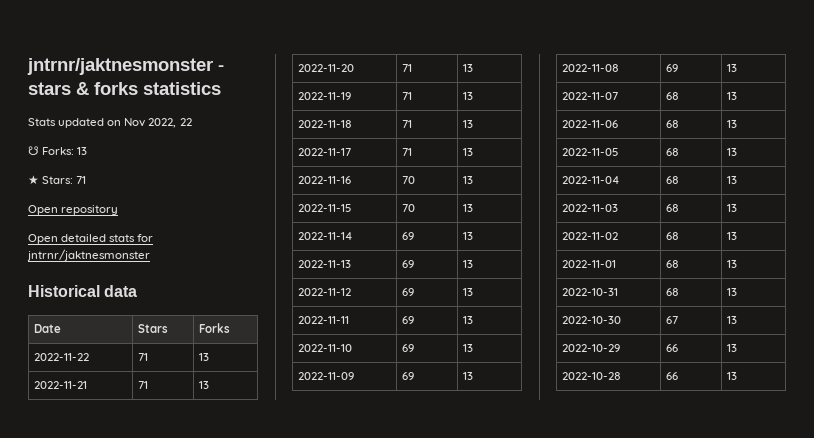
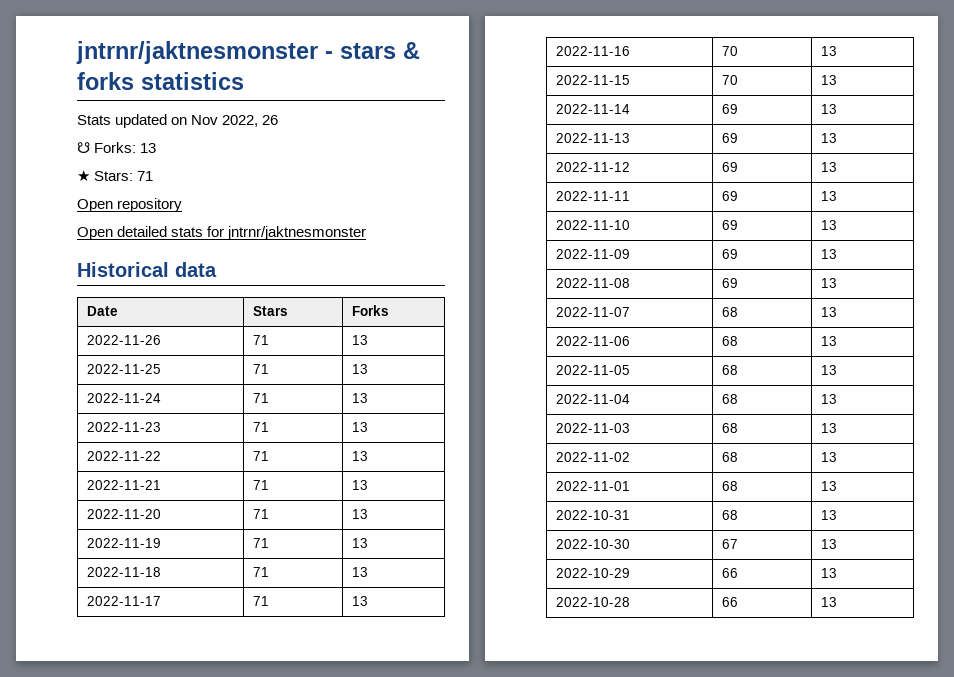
[179,118,192,126] 22 -> [262,115,279,125] 26
(230, 328) none -> [87,335,162,345] [253,335,270,345] [352,335,369,345] [87,364,162,374] [253,364,270,374] [352,364,369,374] [87,393,162,403] [253,393,270,403] [352,393,369,403] [87,422,162,432] [253,422,270,432] [352,422,369,432] // 2022-11-26 | 71 | 13 // 2022-11-25 | 71 | 13 // 2022-11-24 | 71 | 13 // 2022-11-23 | 71 | 13

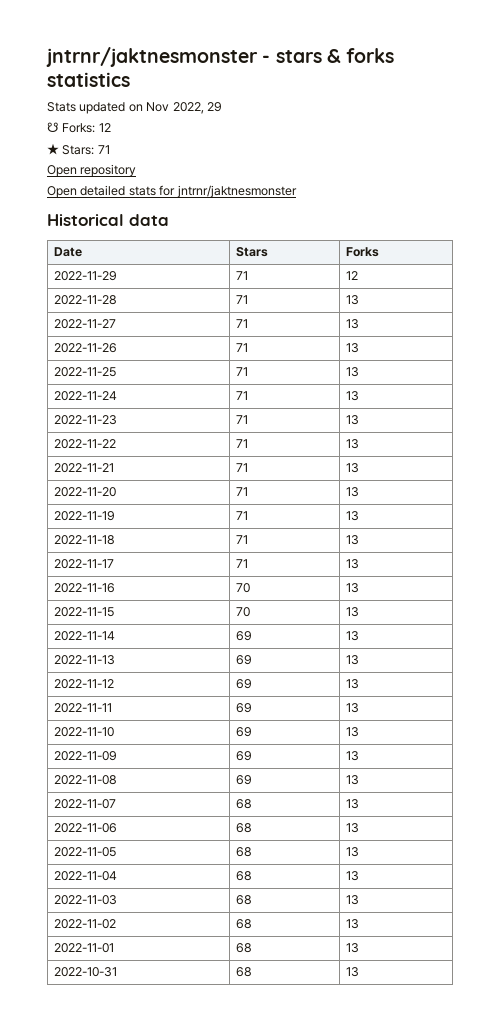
[262,115,279,125] 26 -> [206,102,222,112] 29
[140,143,157,153] 13 -> [98,123,111,132] 12
(390, 310) none -> [53,271,117,281] [235,271,248,280] [345,271,358,280] [53,295,117,305] [235,295,248,304] [345,295,359,305] [53,319,116,329] [235,319,248,328] [345,319,359,329] // 2022-11-29 | 71 | 12 // 2022-11-28 | 71 | 13 // 2022-11-27 | 71 | 13
[556,539,631,549] [722,539,739,549] [821,539,838,549] [556,568,631,578] [722,568,739,578] [821,568,838,578] [556,597,631,607] [722,597,739,607] [821,597,838,607] // 2022-10-30 | 67 | 13 // 2022-10-29 | 66 | 13 // 2022-10-28 | 66 | 13 -> (359, 972) none

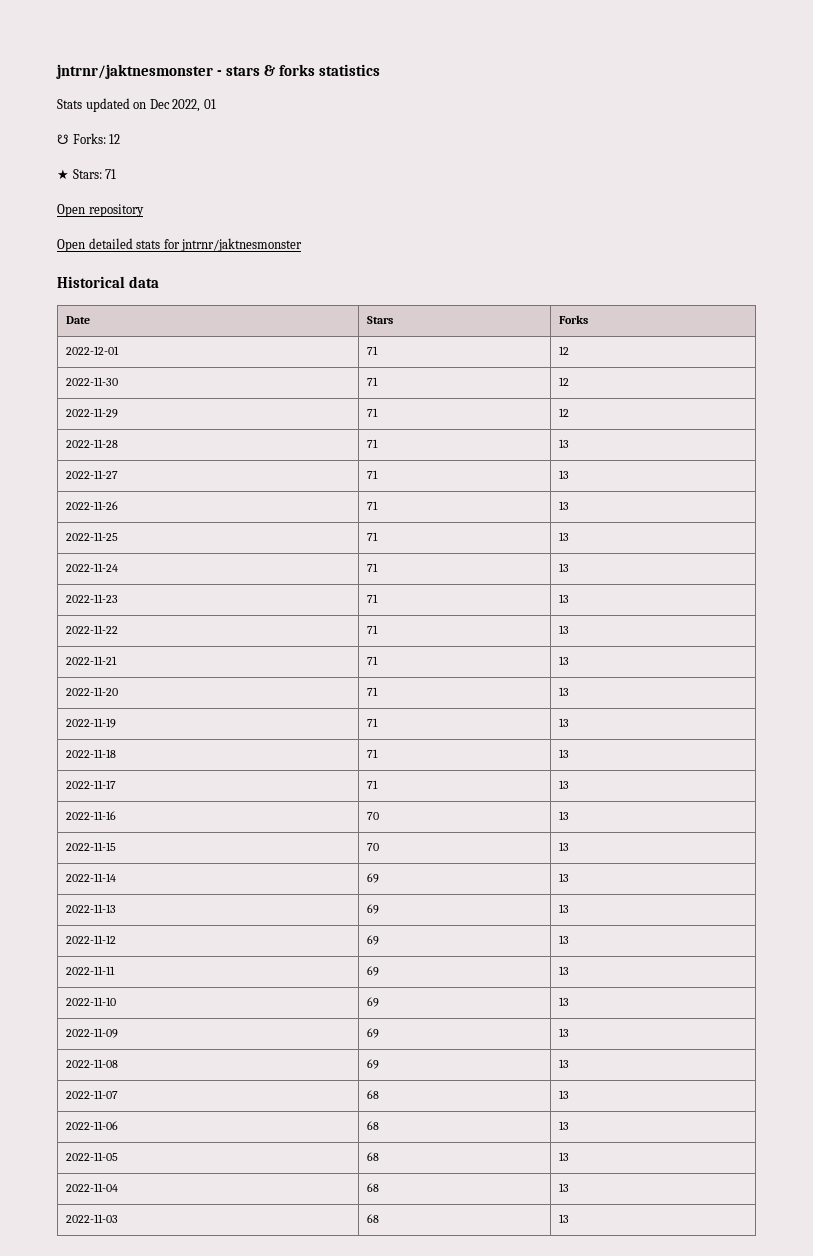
[146,102,222,114] Nov 2022, 29 -> [149,99,216,112] Dec 2022, 01
(379, 252) none -> [66,346,120,355] [367,346,379,355] [559,346,570,355] [66,377,119,386] [367,377,379,386] [559,377,570,386] // 2022-12-01 | 71 | 12 // 2022-11-30 | 71 | 12
[53,919,116,929] [235,919,252,929] [345,919,359,929] [53,943,114,953] [235,943,252,953] [345,943,359,953] [53,967,117,977] [235,967,252,977] [345,967,359,977] // 2022-11-02 | 68 | 13 // 2022-11-01 | 68 | 13 // 2022-10-31 | 68 | 13 -> (570, 1218) none

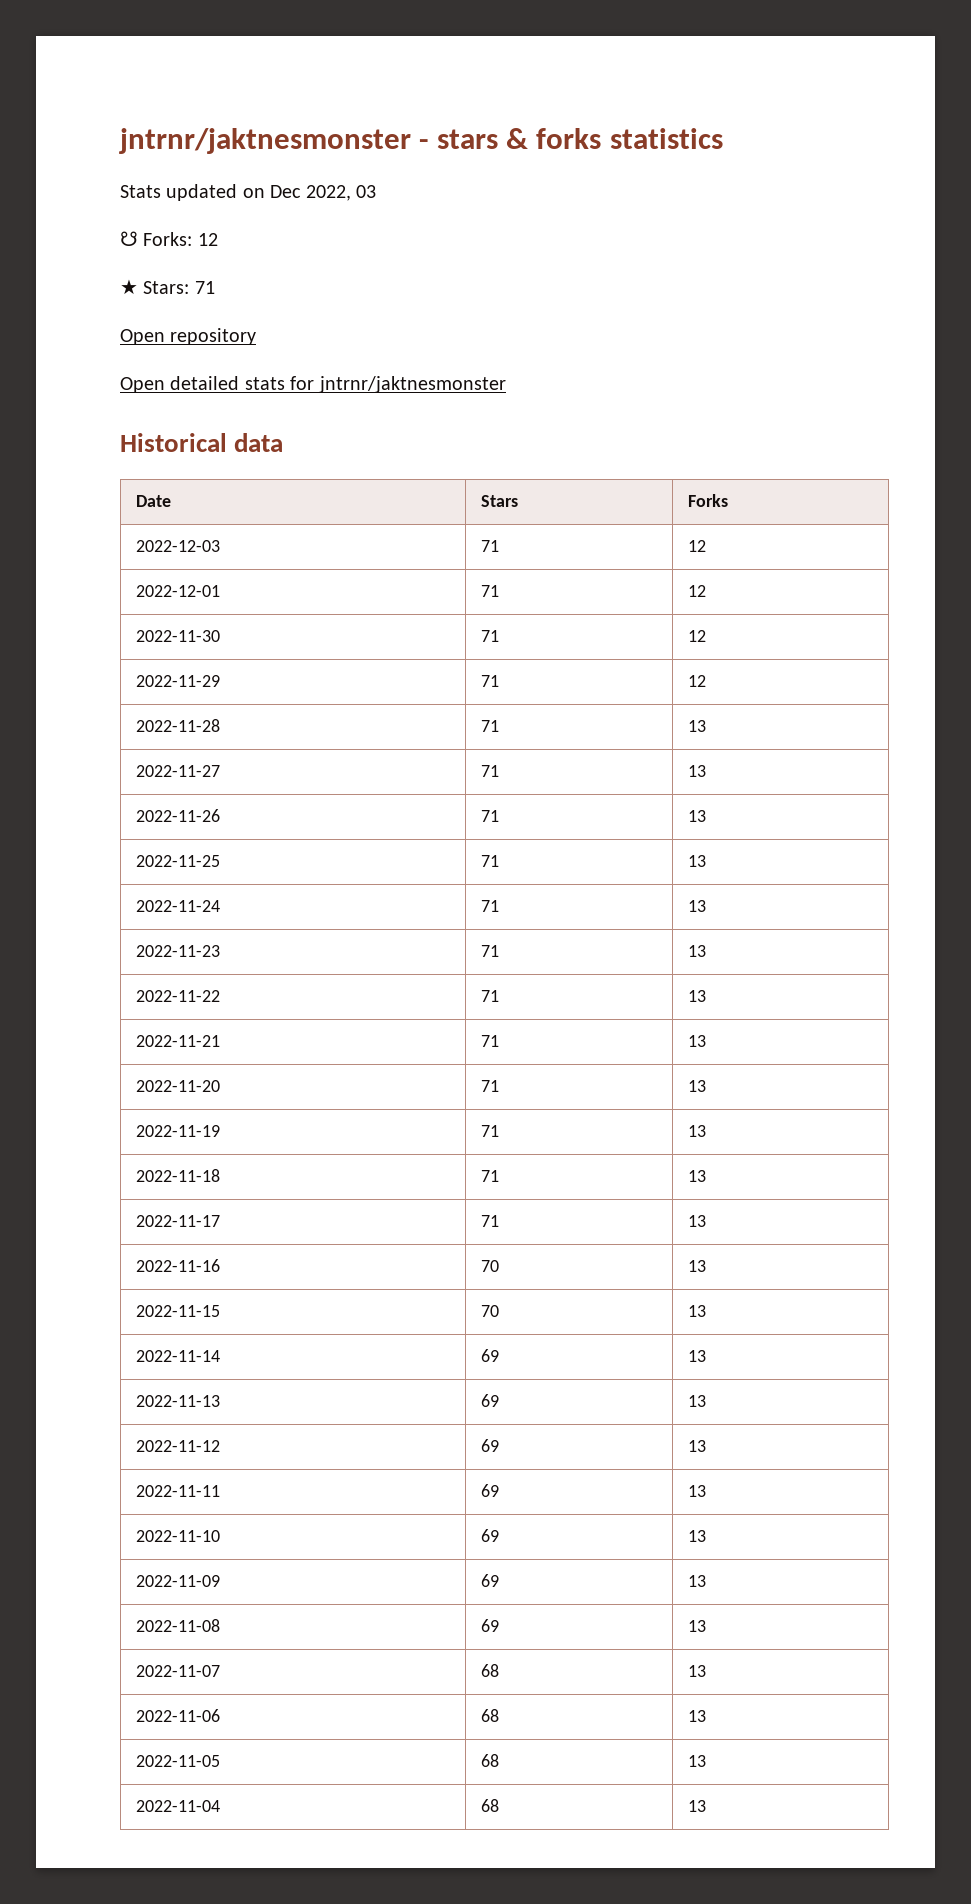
[203,99,216,109] 01 -> [356,185,376,198] 03
(589, 319) none -> [135,540,220,552] [480,540,499,552] [687,540,706,552] // 2022-12-03 | 71 | 12
[66,1214,119,1223] [367,1214,380,1223] [559,1214,570,1223] // 2022-11-03 | 68 | 13 -> (706, 1806) none

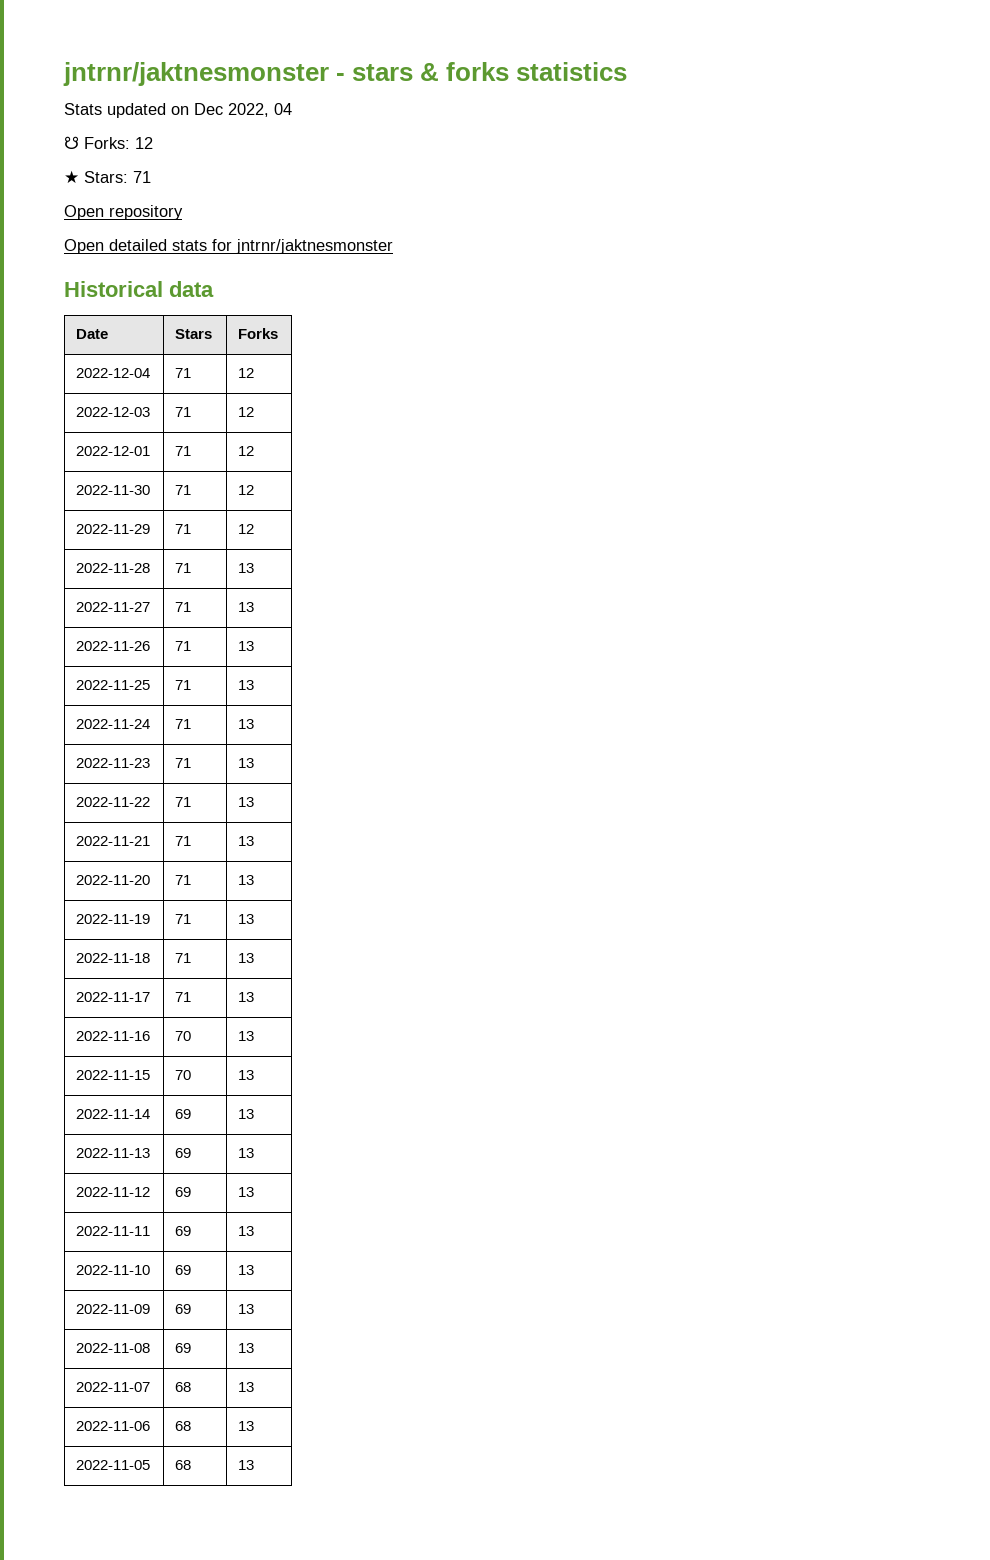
[356,185,376,198] 03 -> [274,103,292,115] 04
(728, 500) none -> [76,368,151,378] [175,368,192,378] [238,368,255,378] // 2022-12-04 | 71 | 12
[135,1800,220,1812] [480,1799,499,1812] [687,1800,706,1812] // 2022-11-04 | 68 | 13 -> (255, 1465) none

